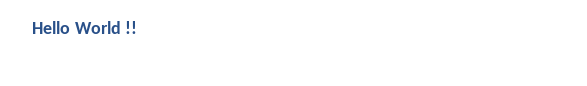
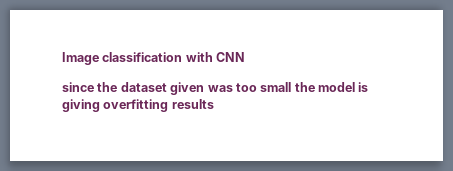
[32,21,138,34] Hello World !! -> [62,52,246,65] [62,82,369,95] [62,99,214,112] Image classification with CNN // since the dataset given was too small the model is giving overfitting results

